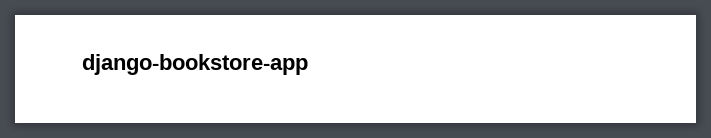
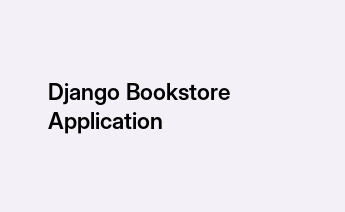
[82,54,308,75] django-bookstore-app -> [48,83,231,105] [48,112,163,134] Django Bookstore Application

